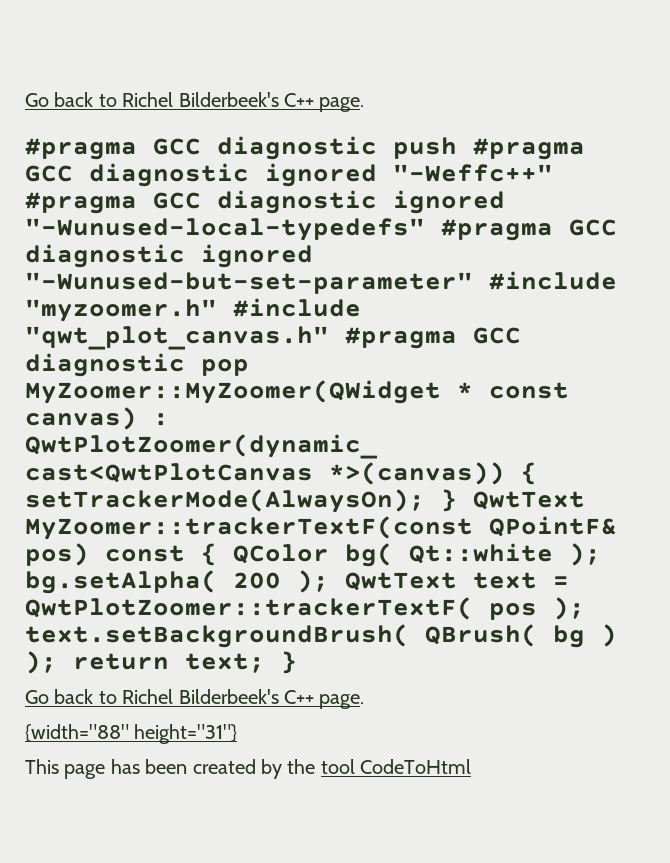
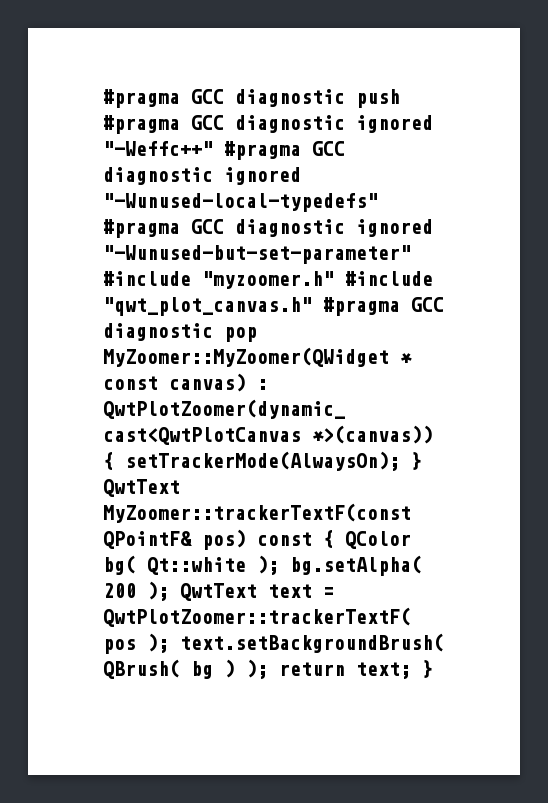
[25,92,365,112] Go back to Richel Bilderbeek's C++ page. // -> (103, 98) none
[25,689,365,709] [25,724,238,744] [25,759,472,779] // Go back to Richel Bilderbeek's C++ page. // {width="88" height="31"} // This page has been created by the tool CodeToHtml -> (433, 669) none

